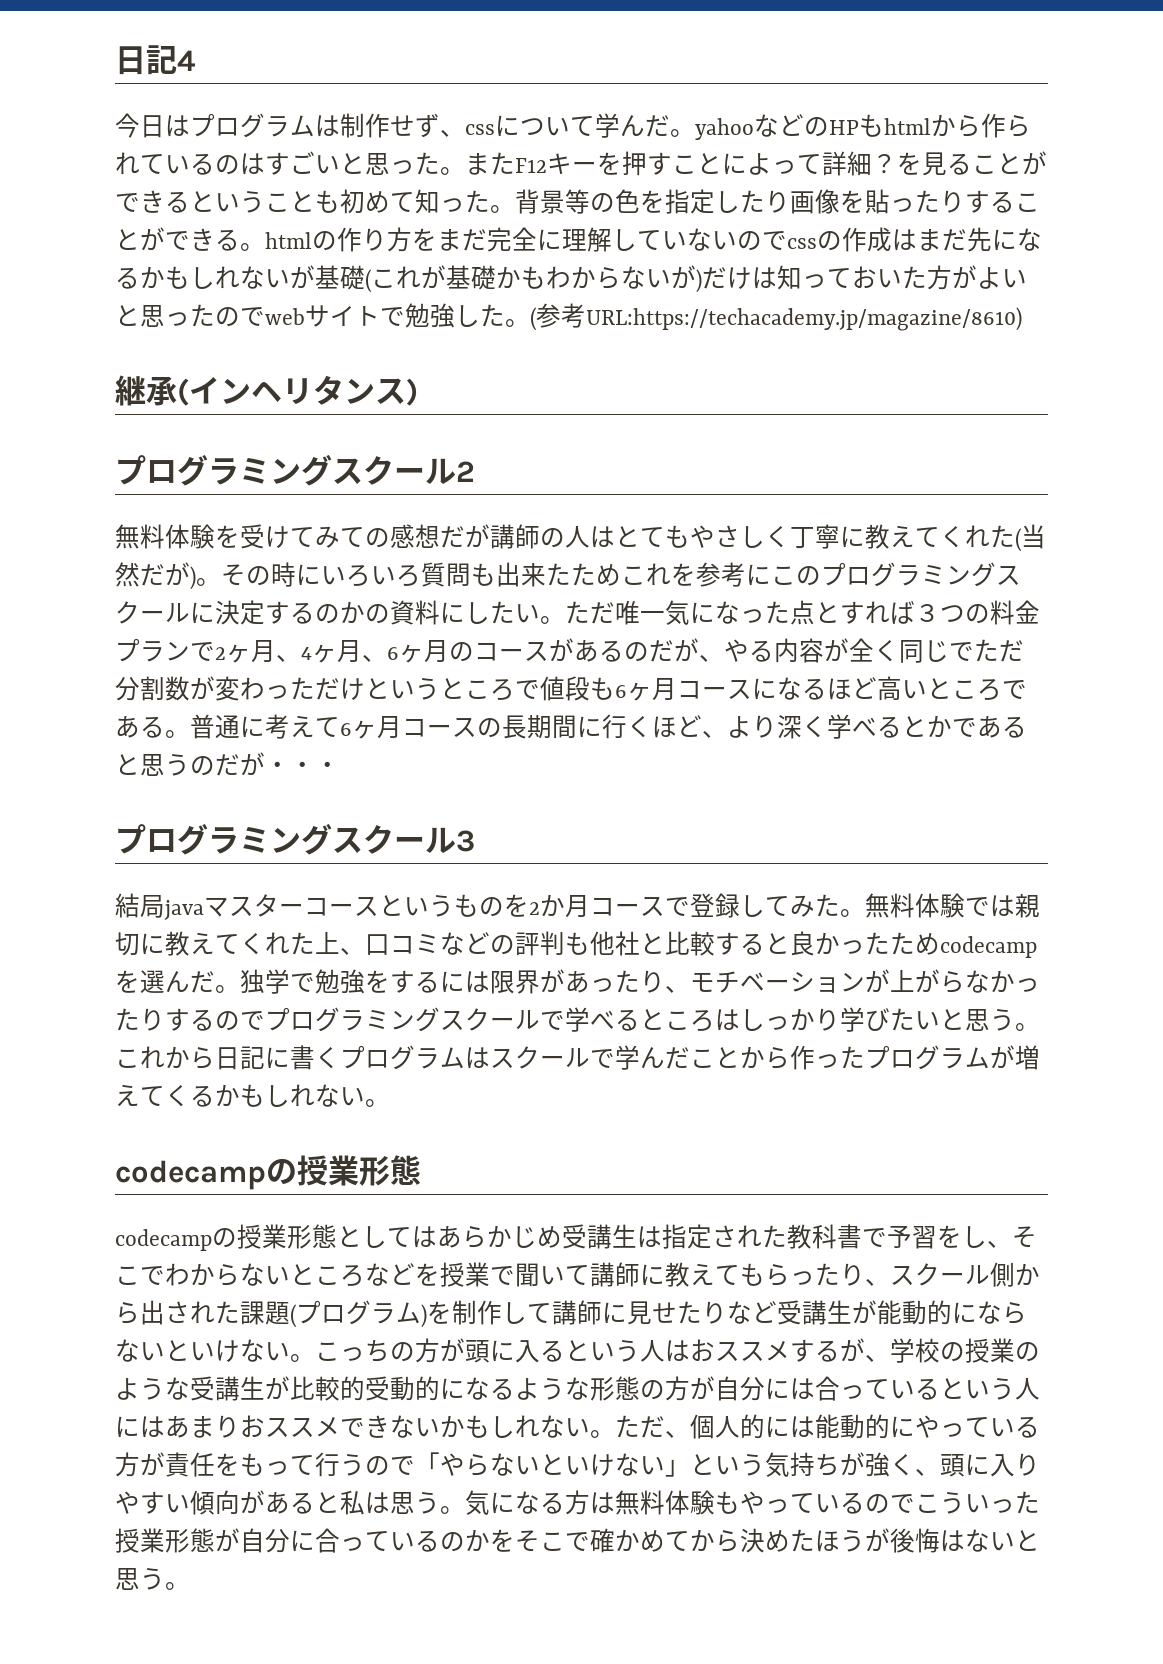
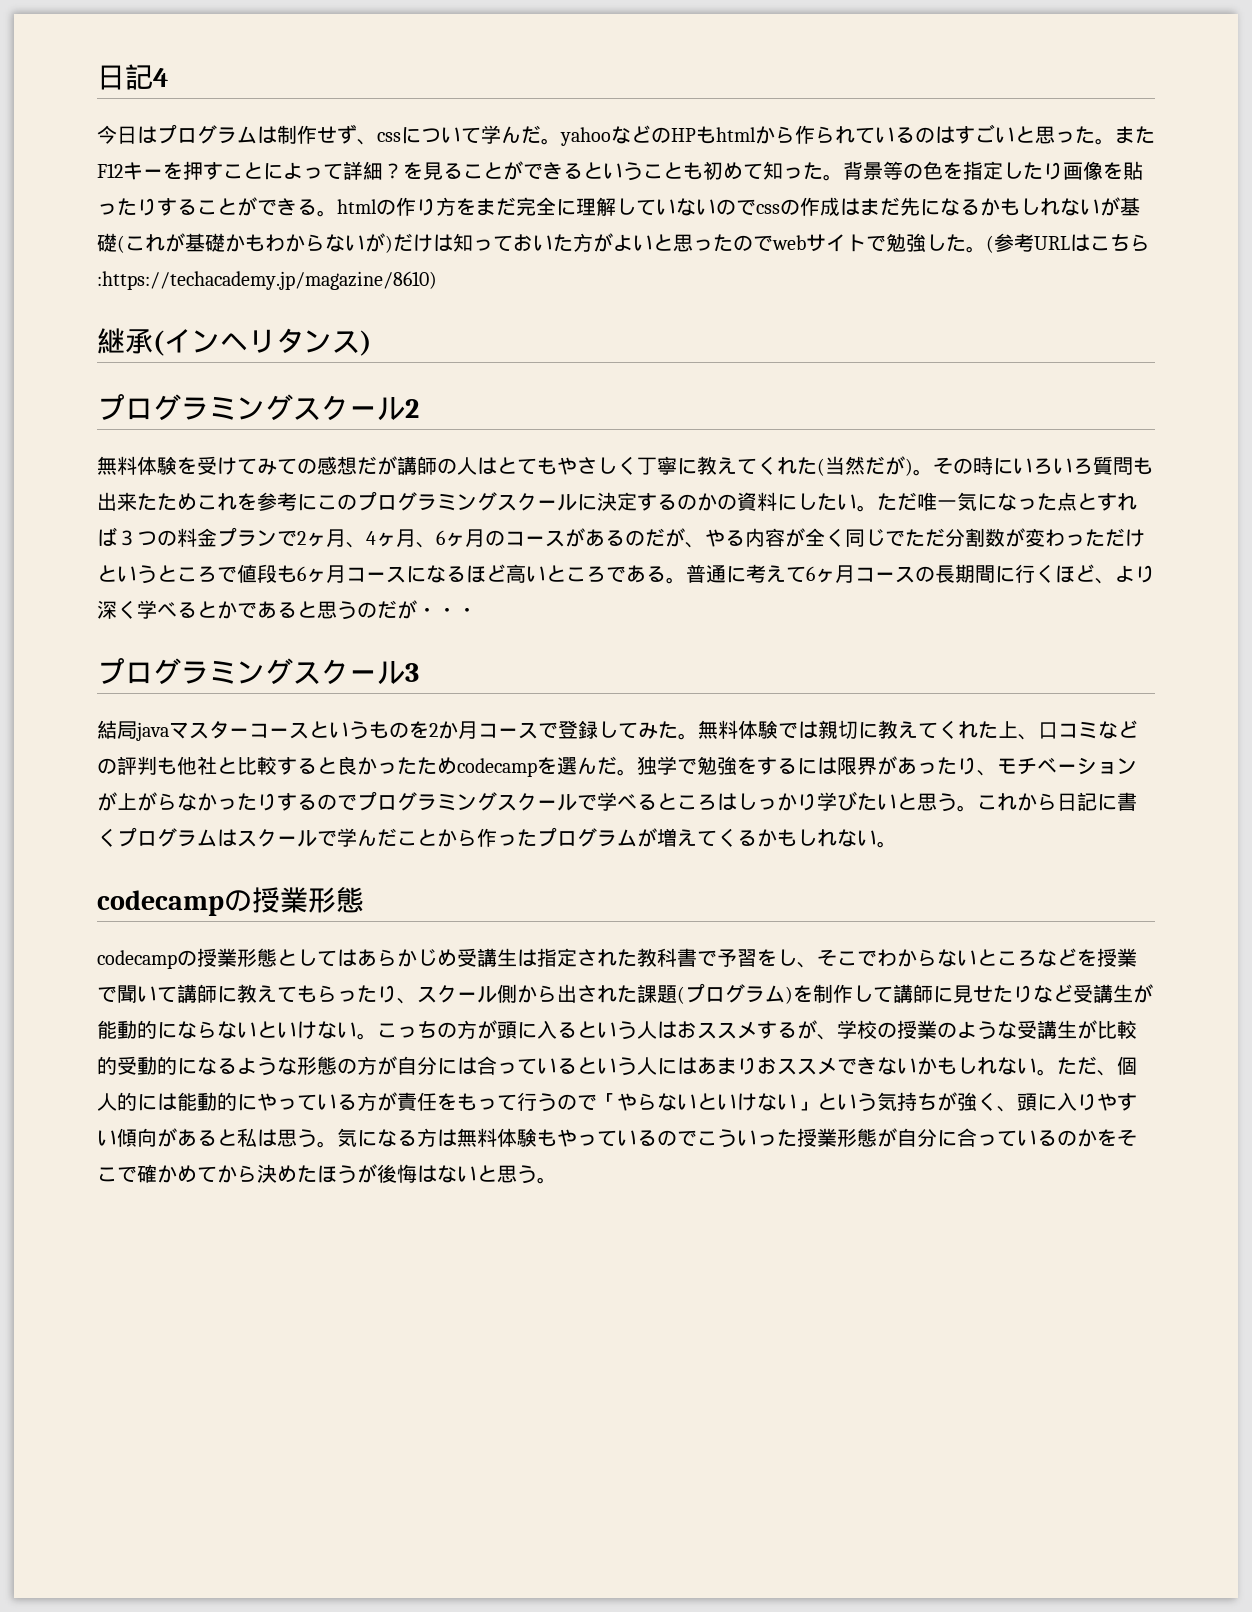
[586,307,1022,331] URL:https://techacademy.jp/magazine/8610) -> [1034,233,1150,252] [97,271,437,290] URLはこちら:https://techacademy.jp/magazine/8610)

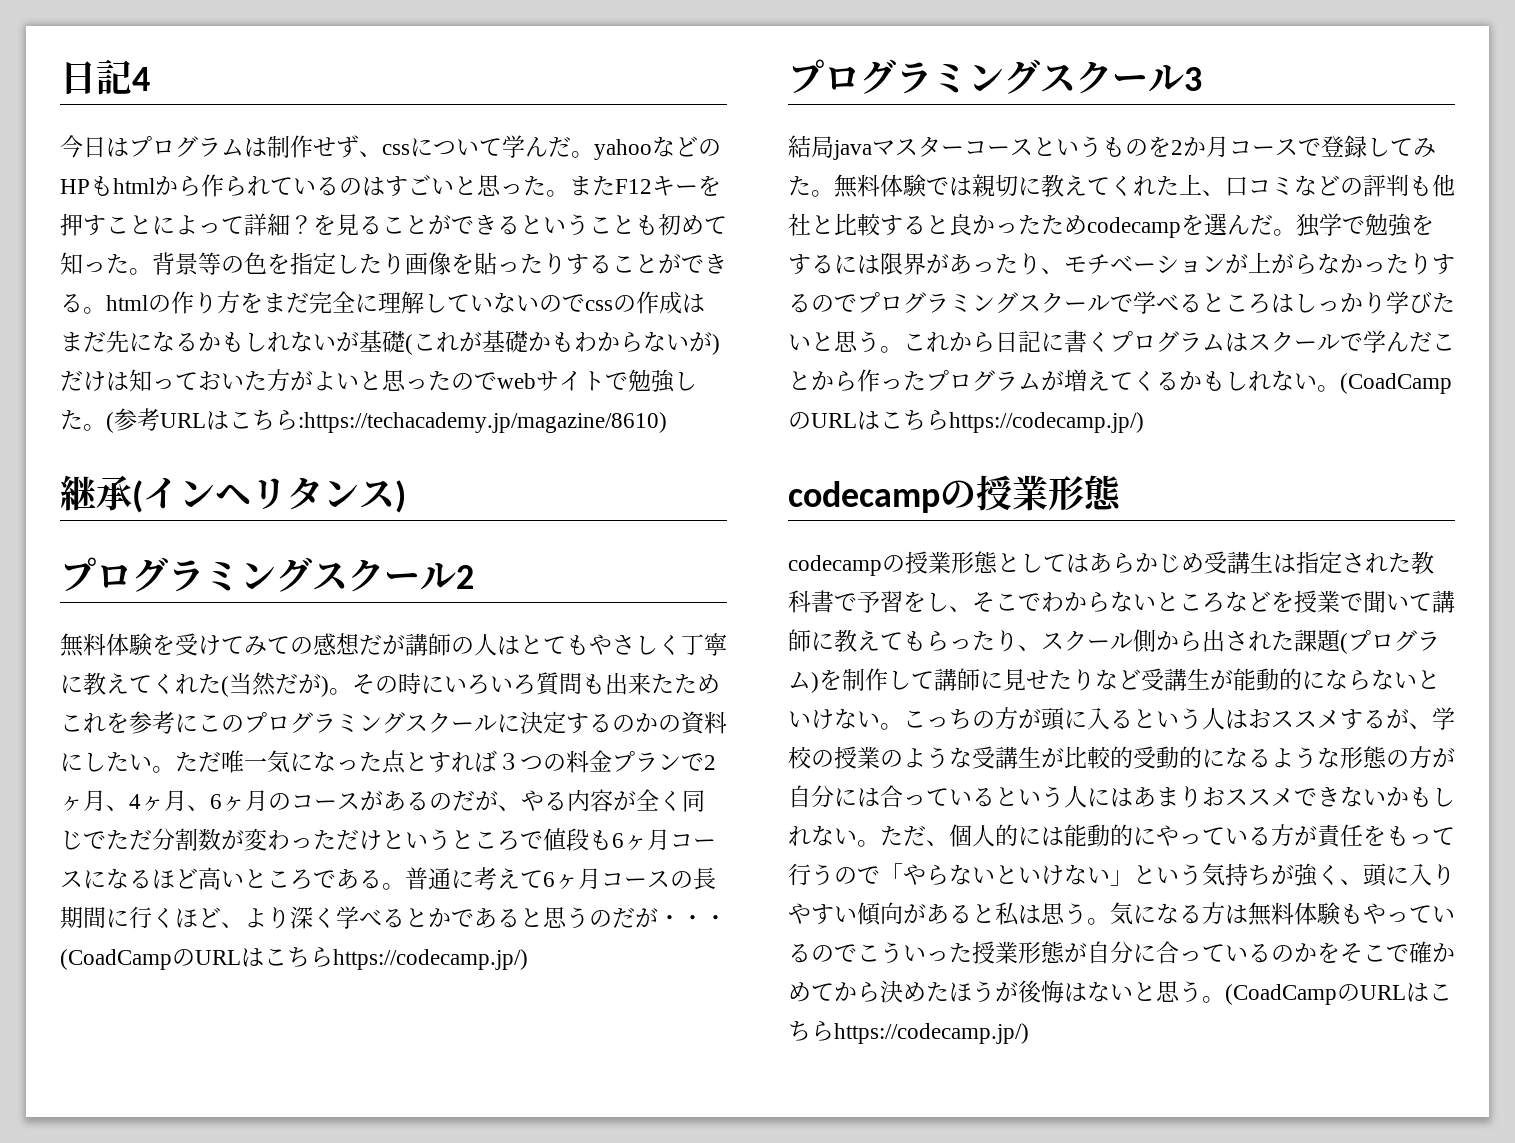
(477, 612) none -> [60,947,528,970] (CoadCampのURLはこちらhttps://codecamp.jp/)
(897, 844) none -> [1340,373,1452,394] [788,410,1144,433] (CoadCampのURLはこちらhttps://codecamp.jp/)
(557, 1180) none -> [1225,983,1452,1005] [788,1021,1029,1044] (CoadCampのURLはこちらhttps://codecamp.jp/)

